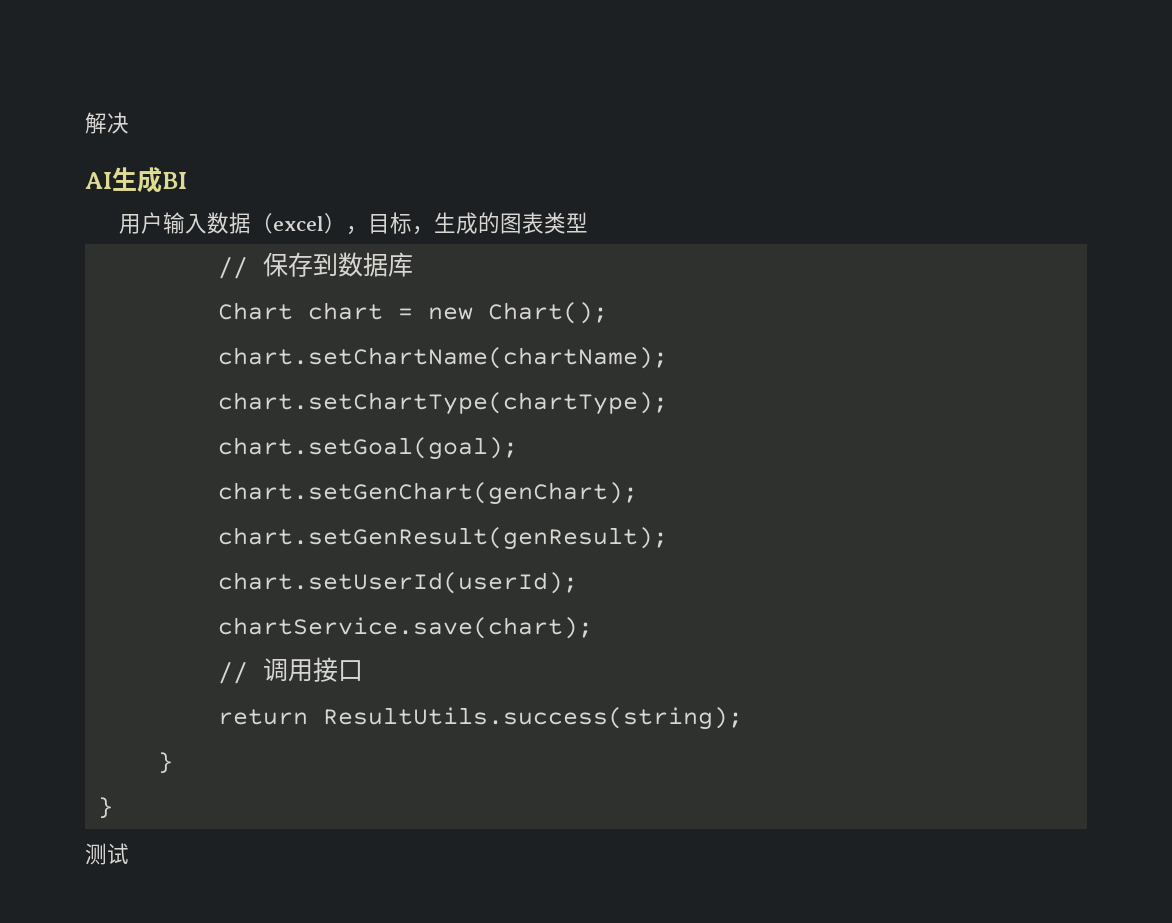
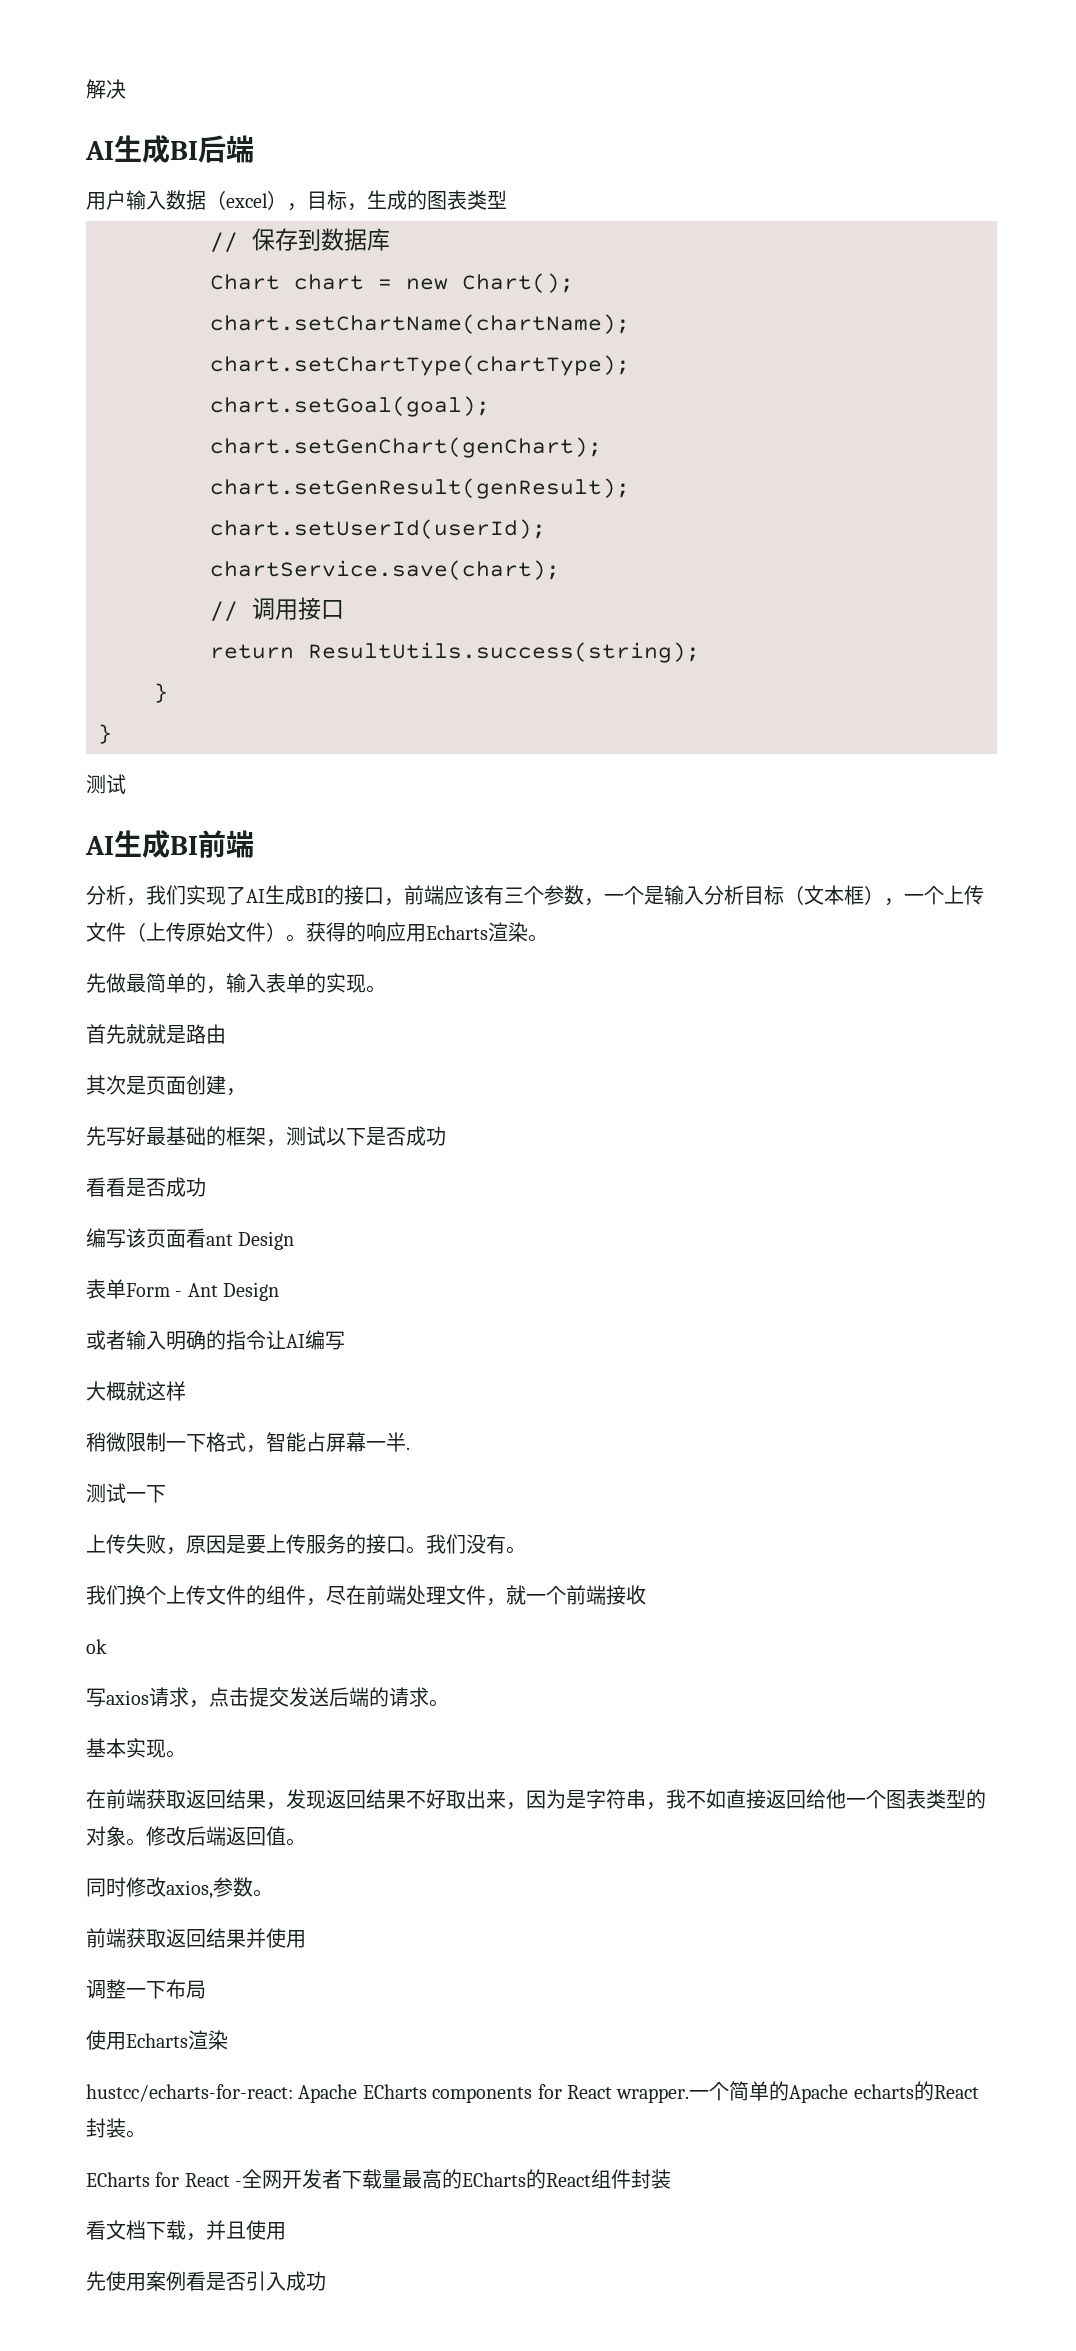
(187, 180) none -> [198,135,254,163] 后端
(129, 854) none -> [85,830,254,858] [86,885,984,906] [86,922,548,942] [86,973,386,994] [86,1024,226,1044] [86,1075,246,1096] [86,1126,446,1147] [86,1177,206,1197] [86,1228,295,1250] [86,1279,280,1301] [86,1330,345,1350] [86,1381,186,1401] [86,1432,410,1453] [86,1483,166,1503] [86,1534,526,1555] [86,1585,646,1606] [86,1639,107,1654] [86,1687,449,1708] [86,1738,186,1758] [86,1789,986,1810] [86,1826,306,1846] [86,1877,273,1899] [86,1928,306,1948] [86,1979,206,1999] [86,2030,228,2050] [86,2081,979,2103] [86,2118,146,2138] [86,2169,672,2189] [86,2220,286,2241] [86,2271,326,2291] // AI生成BI前端 // 分析，我们实现了AI生成BI的接口，前端应该有三个参数，一个是输入分析目标（文本框），一个上传文件（上传原始文件）。获得的响应用Echarts渲染。 // 先做最简单的，输入表单的实现。 // 首先就就是路由 // 其次是页面创建， // 先写好最基础的框架，测试以下是否成功 // 看看是否成功 // 编写该页面看ant Design // 表单Form - Ant Design // 或者输入明确的指令让AI编写 // 大概就这样 // 稍微限制一下格式，智能占屏幕一半. // 测试一下 // 上传失败，原因是要上传服务的接口。我们没有。 // 我们换个上传文件的组件，尽在前端处理文件，就一个前端接收 // ok // 写axios请求，点击提交发送后端的请求。 // 基本实现。 // 在前端获取返回结果，发现返回结果不好取出来，因为是字符串，我不如直接返回给他一个图表类型的对象。修改后端返回值。 // 同时修改axios,参数。 // 前端获取返回结果并使用 // 调整一下布局 // 使用Echarts渲染 // hustcc/echarts-for-react: Apache ECharts components for React wrapper.一个简单的Apache echarts的React封装。 // ECharts for React -全网开发者下载量最高的ECharts的React组件封装 // 看文档下载，并且使用 // 先使用案例看是否引入成功

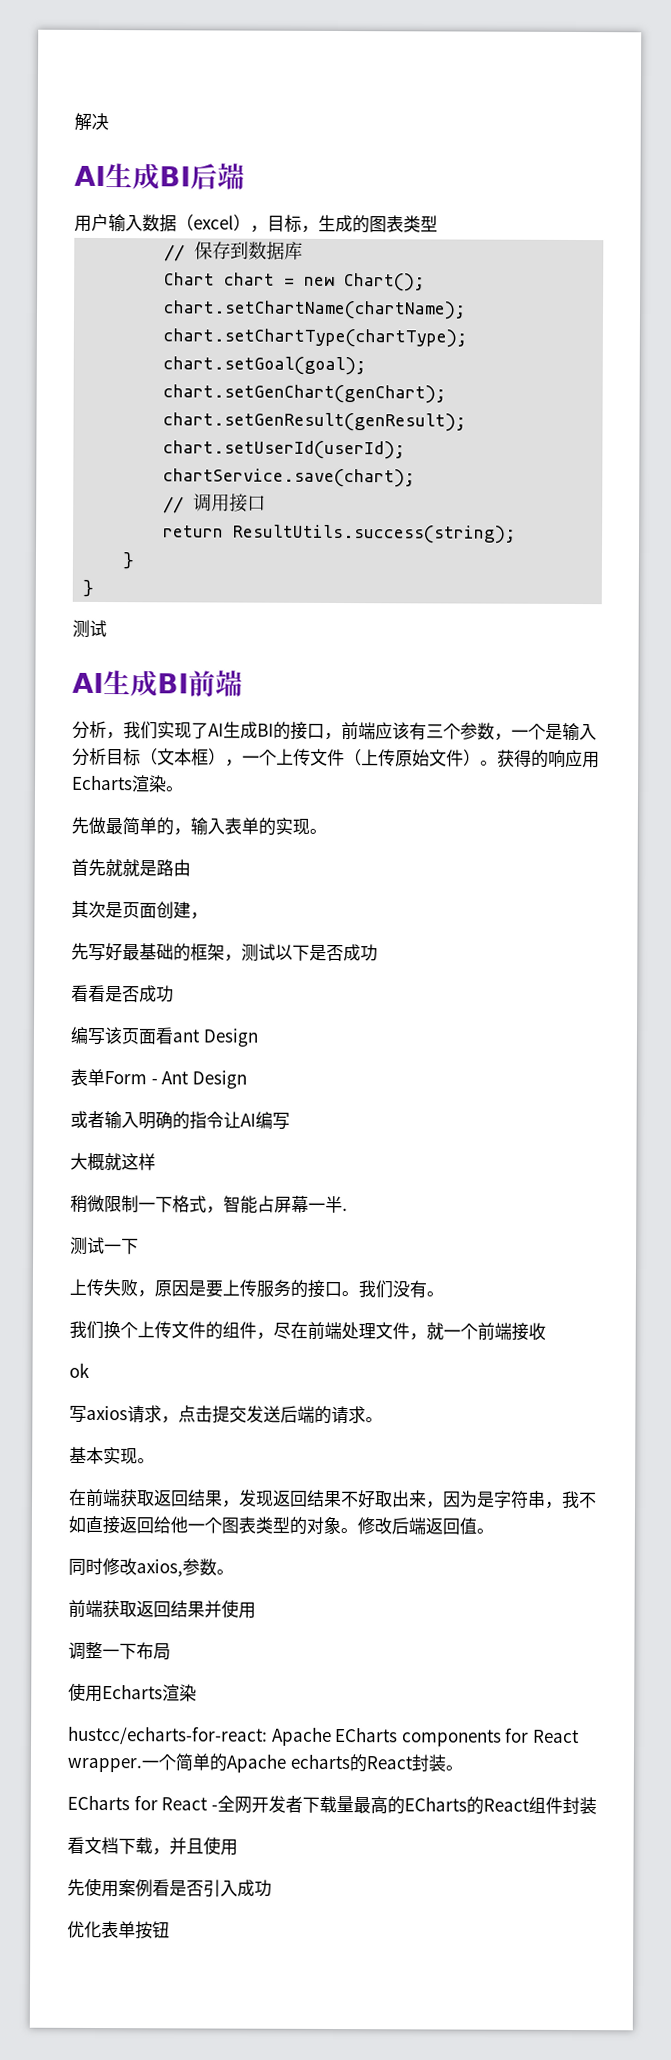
(326, 2281) none -> [67,1920,170,1940] // 优化表单按钮

